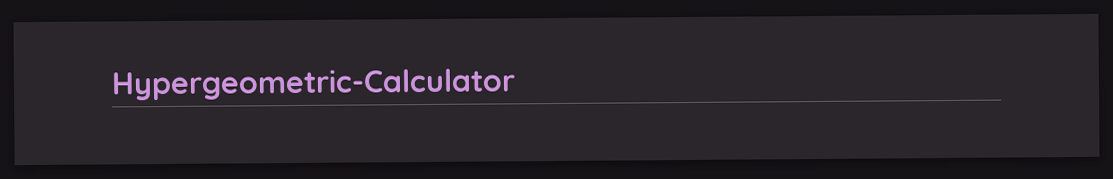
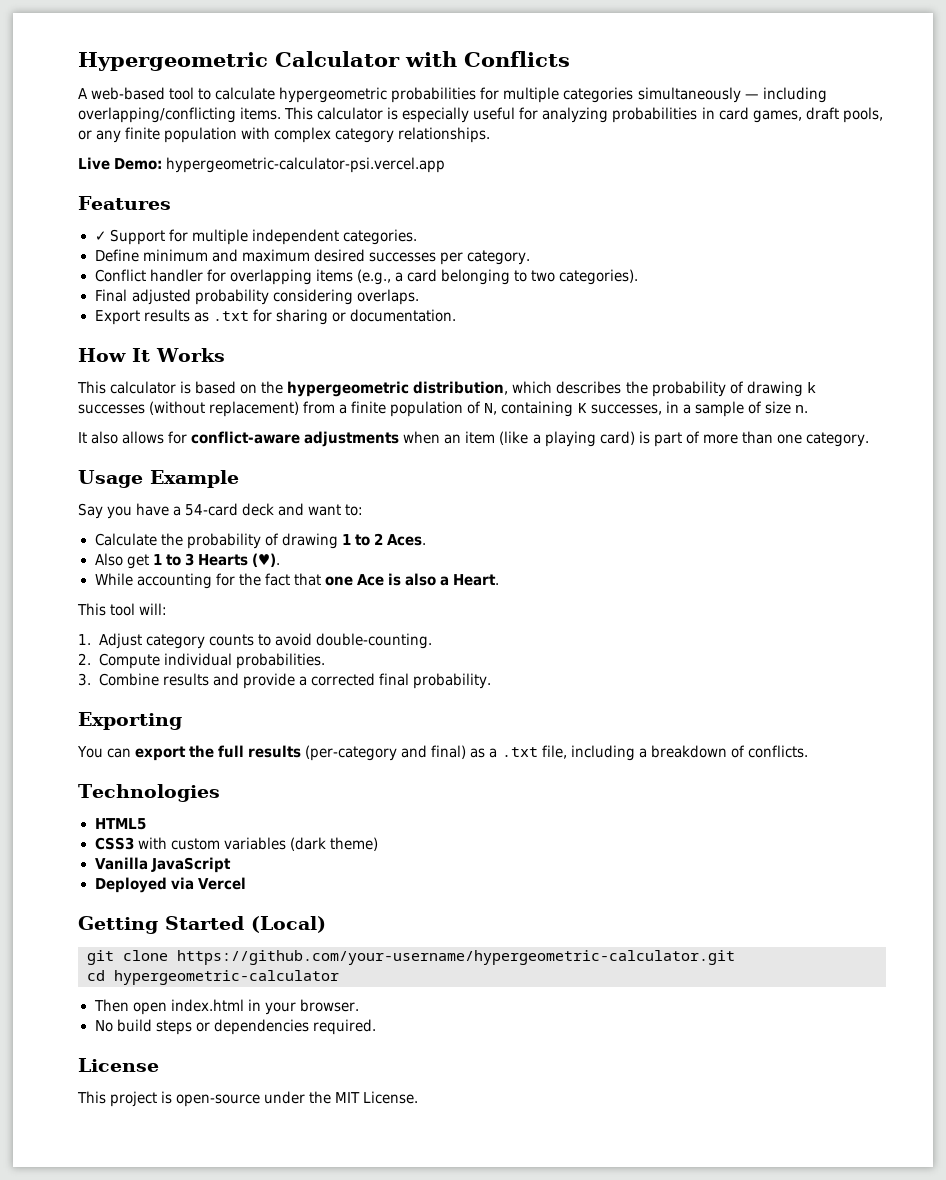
[111,68,516,101] Hypergeometric-Calculator -> [78,51,570,71] [78,87,827,103] [78,107,883,123] [78,127,491,143] [78,157,446,173] [78,196,171,210] [94,229,417,245] [94,249,530,265] [94,269,639,285] [94,289,419,305] [94,309,456,325] [78,348,225,362] [77,381,816,397] [78,401,808,417] [78,431,869,447] [78,470,239,488] [78,503,364,519] [94,533,426,549] [94,553,280,569] [94,573,500,589] [77,603,168,616] [78,633,432,649] [78,653,325,669] [78,673,491,689] [78,712,182,730] [77,745,808,761] [78,784,220,802] [94,818,146,830] [94,837,378,851] [94,857,231,873] [94,877,246,893] [78,916,326,934] [87,950,735,965] [87,970,339,985] [93,999,359,1015] [94,1019,376,1035] [78,1058,159,1072] [77,1091,419,1107] Hypergeometric Calculator with Conflicts // A web-based tool to calculate hypergeometric probabilities for multiple categories simultaneously — including overlapping/conflicting items. This calculator is especially useful for analyzing probabilities in card games, draft pools, or any finite population with complex category relationships. // Live Demo: hypergeometric-calculator-psi.vercel.app // Features // ✓ Support for multiple independent categories. // Define minimum and maximum desired successes per category. // Conflict handler for overlapping items (e.g., a card belonging to two categories). // Final adjusted probability considering overlaps. // Export results as .txt for sharing or documentation. // How It Works // This calculator is based on the hypergeometric distribution, which describes the probability of drawing k successes (without replacement) from a finite population of N, containing K successes, in a sample of size n. // It also allows for conflict-aware adjustments when an item (like a playing card) is part of more than one category. // Usage Example // Say you have a 54-card deck and want to: // Calculate the probability of drawing 1 to 2 Aces. // Also get 1 to 3 Hearts (♥). // While accounting for the fact that one Ace is also a Heart. // This tool will: // 1. Adjust category counts to avoid double-counting. // 2. Compute individual probabilities. // 3. Combine results and provide a corrected final probability. // Exporting // You can export the full results (per-category and final) as a .txt file, including a breakdown of conflicts. // Technologies // HTML5 // CSS3 with custom variables (dark theme) // Vanilla JavaScript // Deployed via Vercel // Getting Started (Local) // git clone https://github.com/your-username/hypergeometric-calculator.git // cd hypergeometric-calculator // Then open index.html in your browser. // No build steps or dependencies required. // License // This project is open-source under the MIT License.

